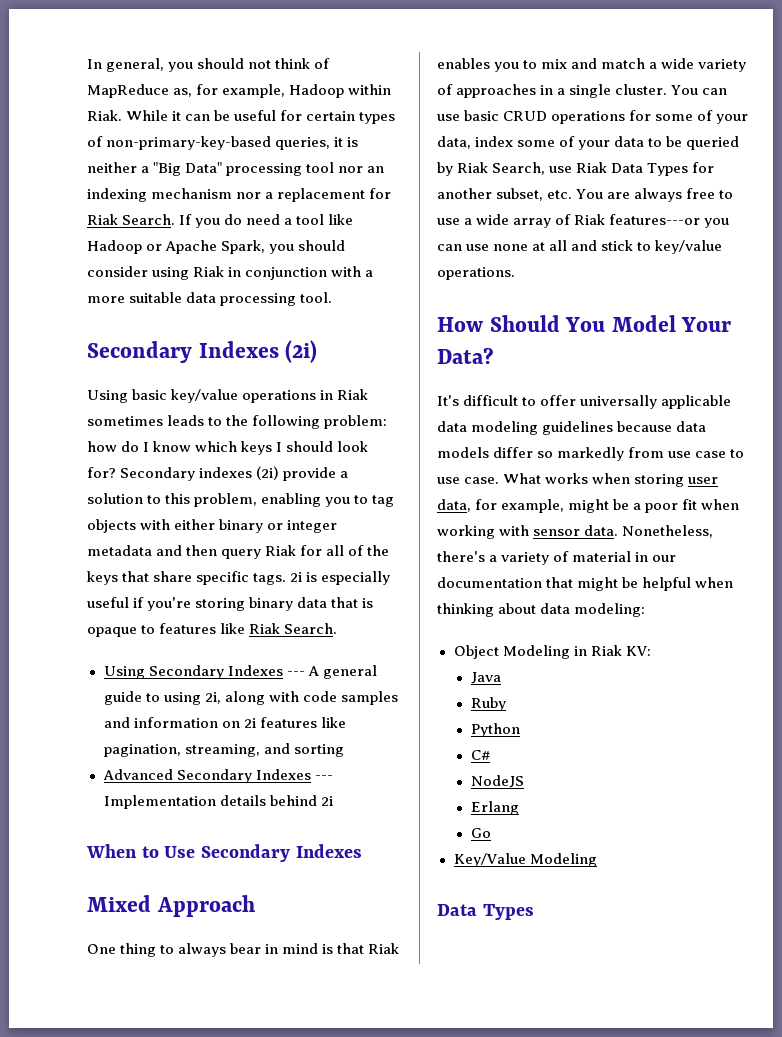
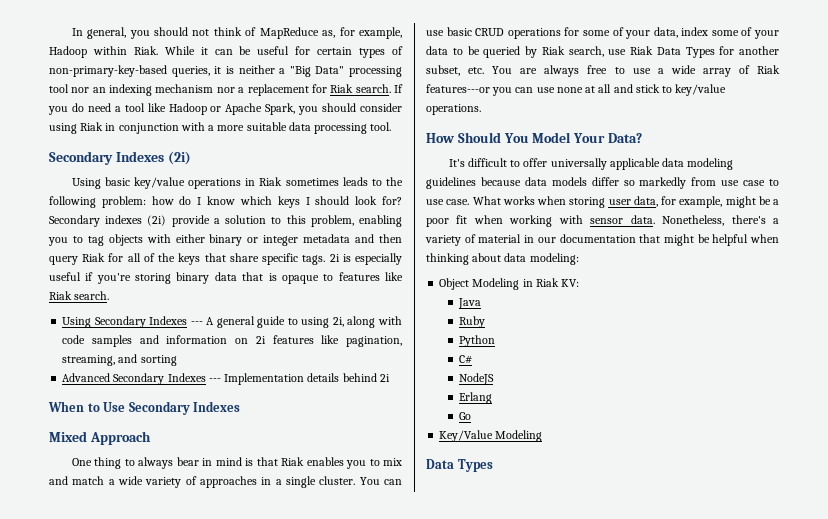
[122,214,176,225] Search. -> [355,84,391,93] search.
[284,623,338,634] Search. -> [74,291,110,300] search.
[492,162,546,175] Search, -> [568,46,604,57] search,

